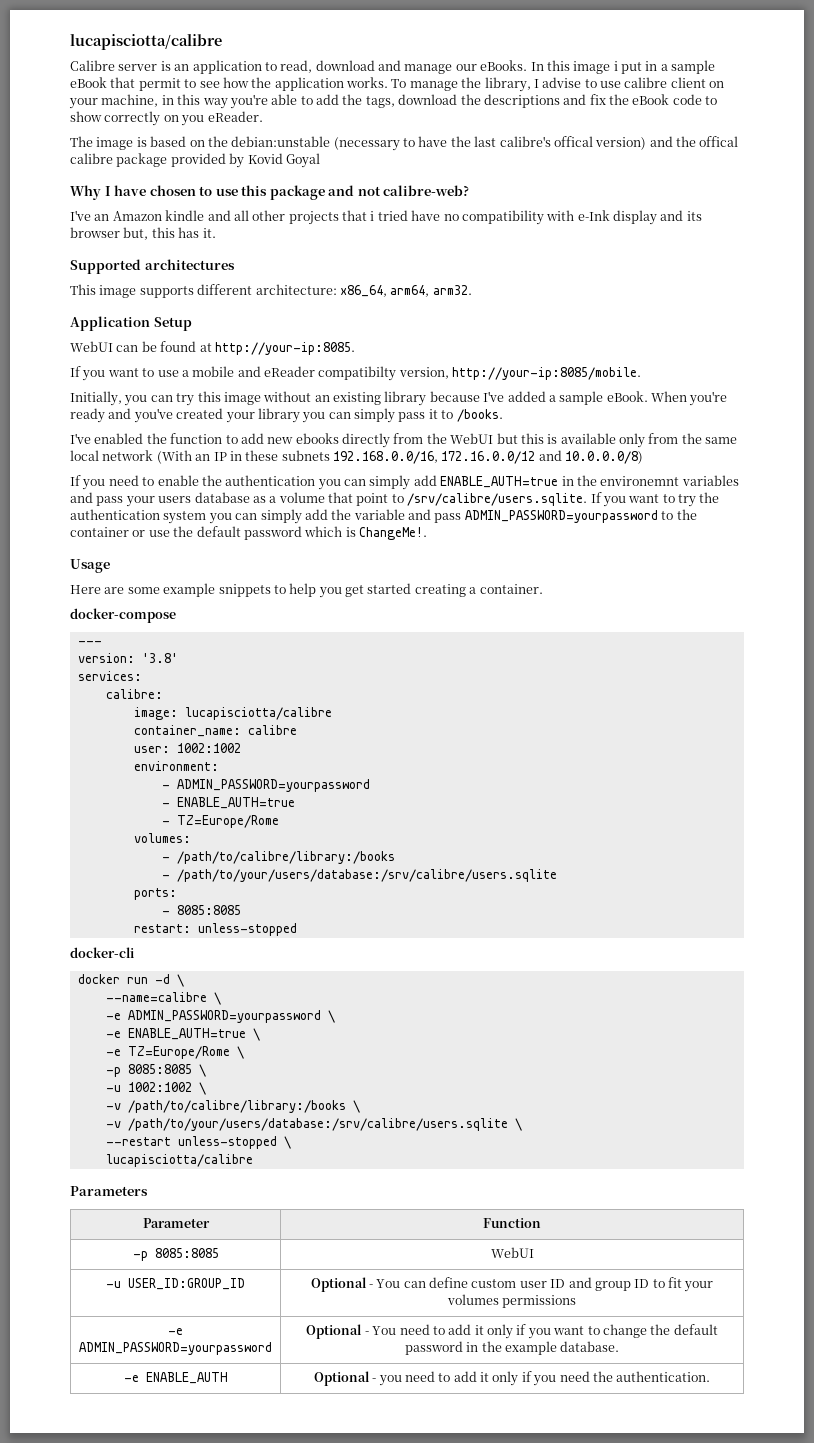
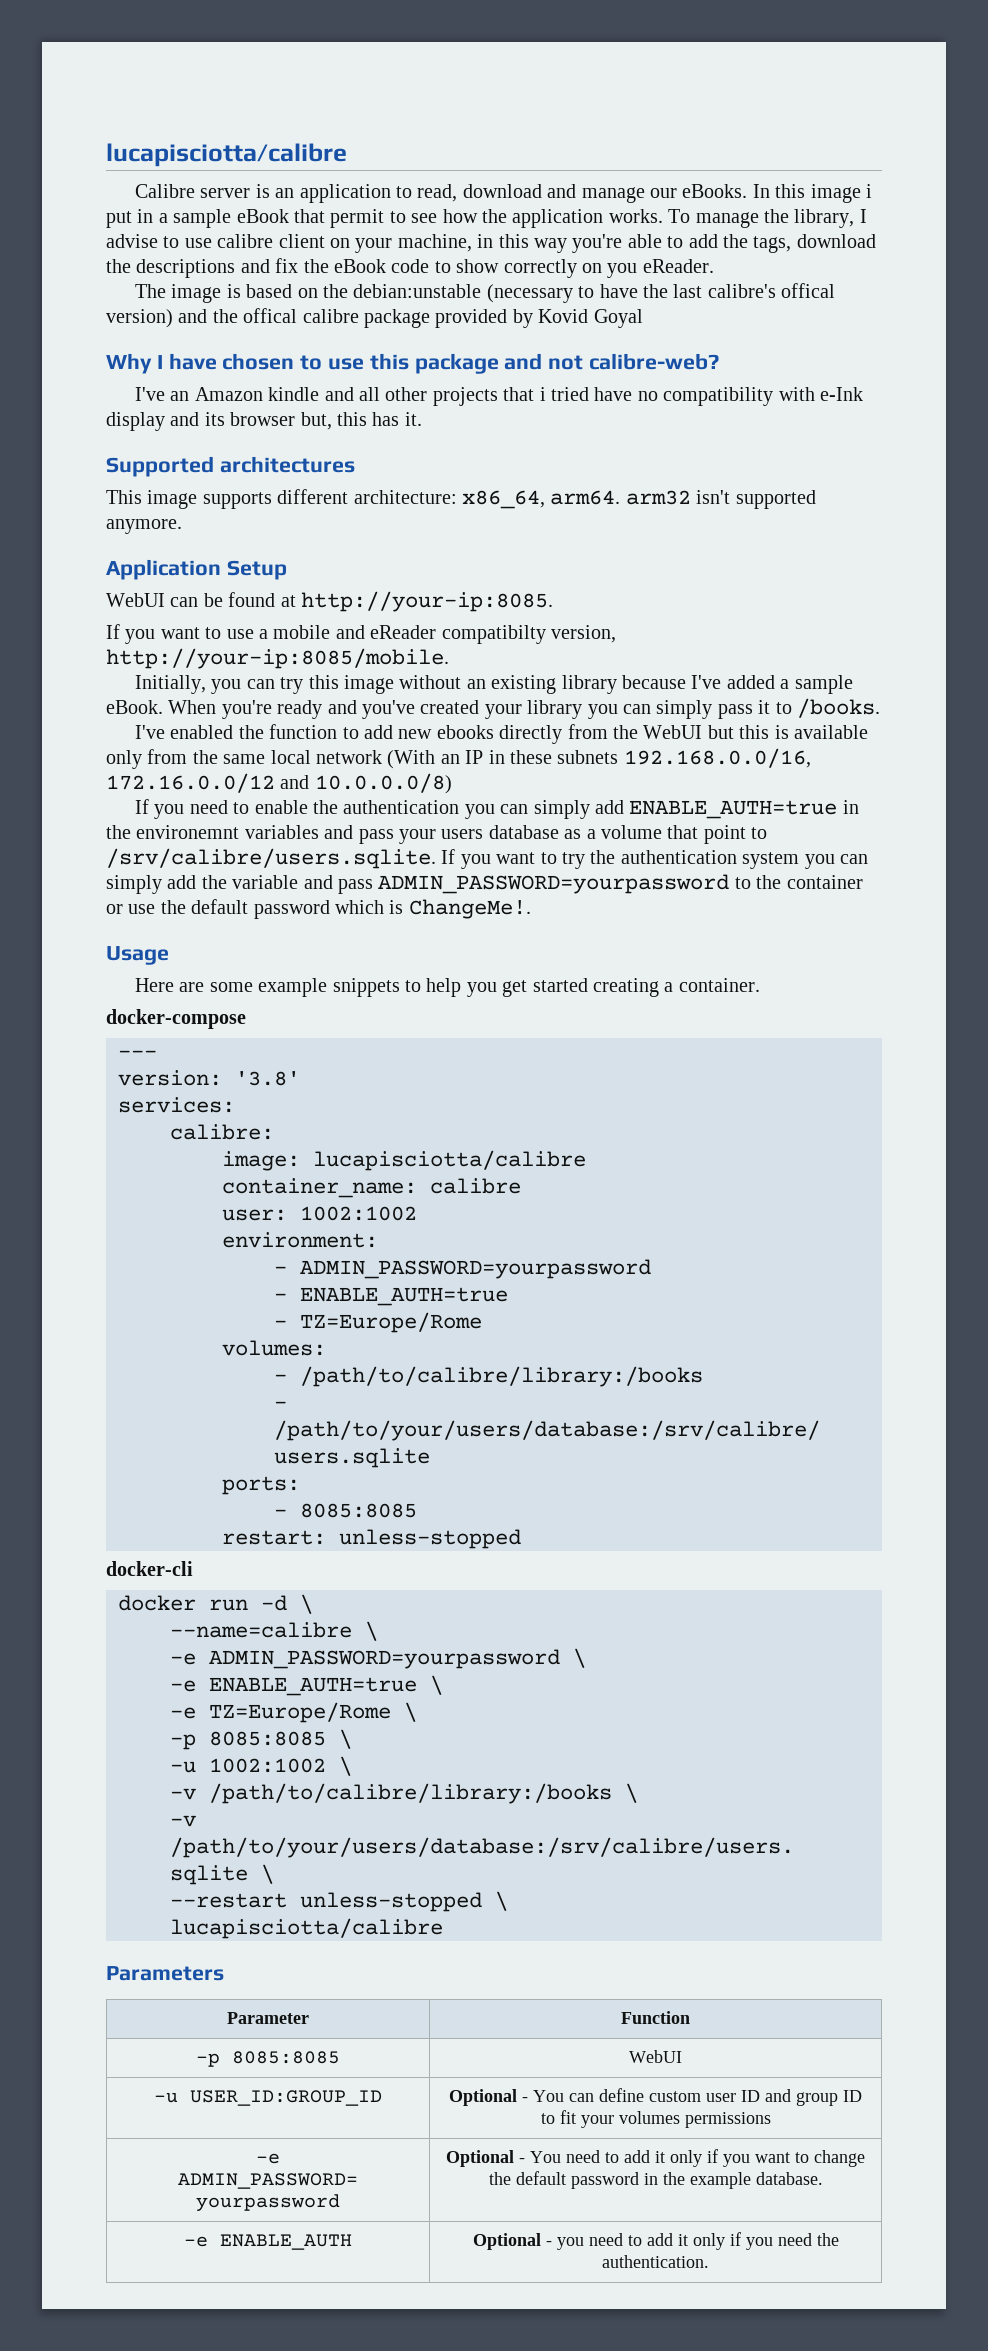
[390,285,472,297] arm64, arm32. -> [550,490,816,509] [106,519,182,534] arm64. arm32 isn't supported anymore.

